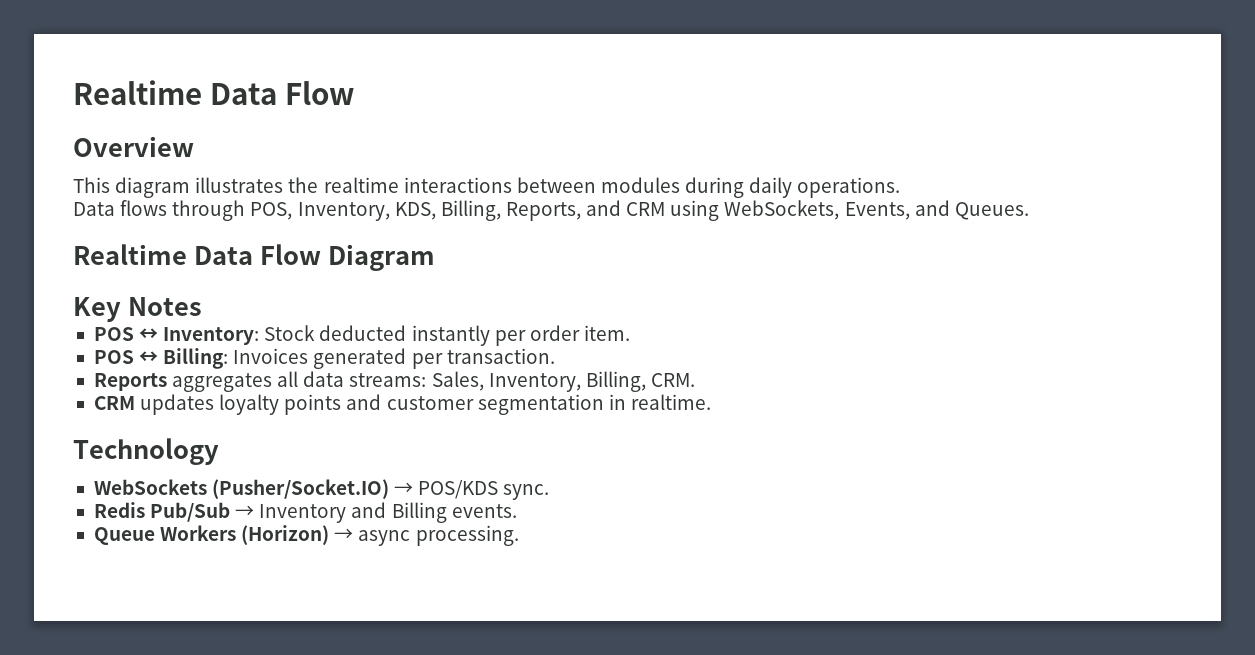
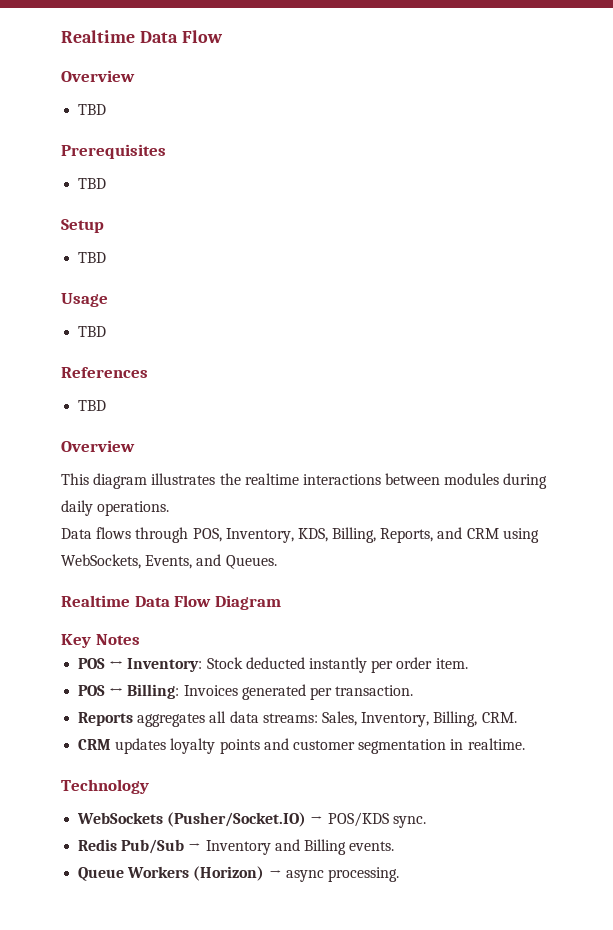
(194, 146) none -> [78,104,107,115] [61,144,166,159] [78,178,107,189] [61,219,104,233] [78,252,107,263] [61,293,108,307] [78,326,107,337] [61,367,148,378] [78,400,107,411] [61,440,135,452] // TBD // Prerequisites // TBD // Setup // TBD // Usage // TBD // References // TBD // Overview

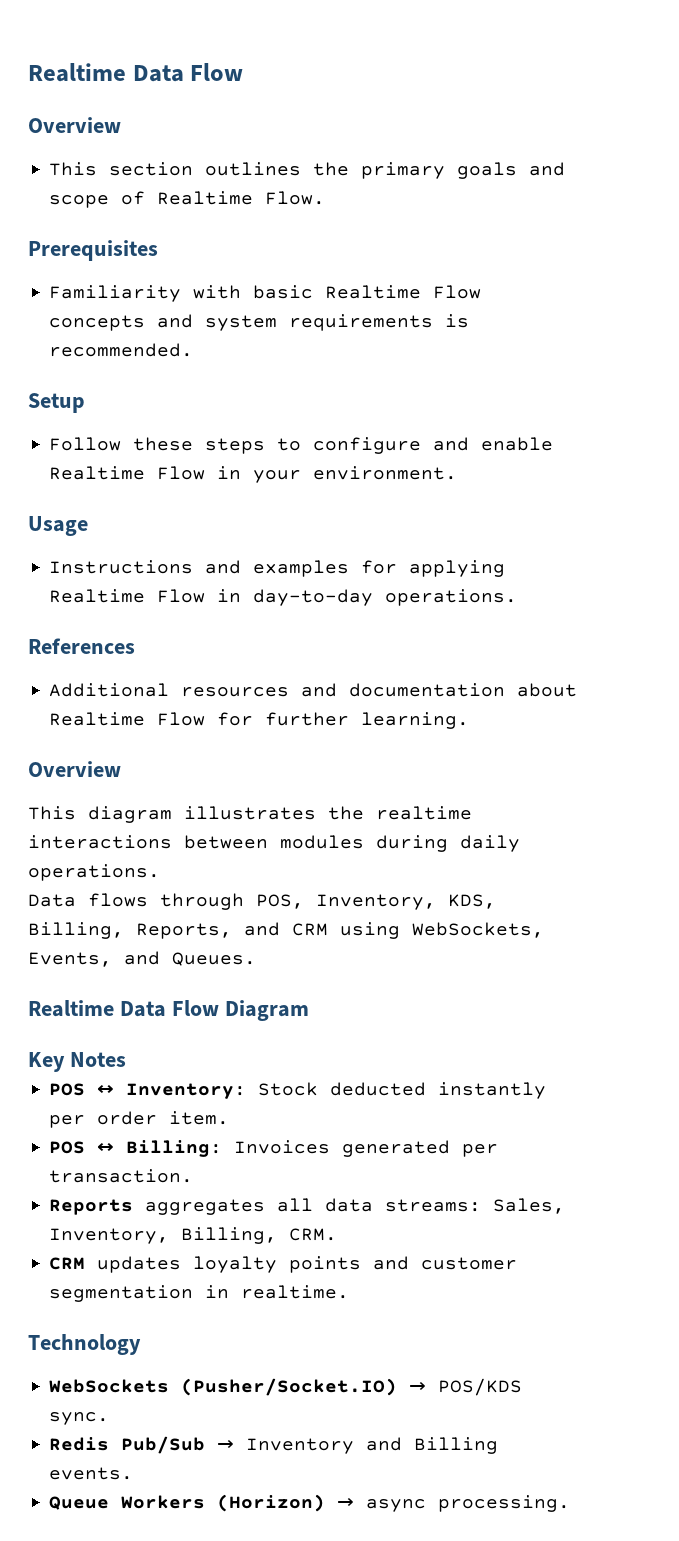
[78,104,107,115] [61,144,166,159] [78,178,107,189] [61,219,104,233] [78,252,107,263] [61,293,108,307] [78,326,107,337] [61,367,148,378] [78,400,107,411] TBD // Prerequisites // TBD // Setup // TBD // Usage // TBD // References // TBD -> [49,162,566,179] [49,191,326,208] [28,240,158,261] [49,285,482,302] [49,314,470,331] [49,343,194,357] [28,393,85,413] [49,437,554,454] [49,466,458,483] [28,516,88,536] [49,560,506,577] [49,589,518,606] [28,638,135,654] [49,683,578,697] [49,712,470,729] This section outlines the primary goals and scope of Realtime Flow. // Prerequisites // Familiarity with basic Realtime Flow concepts and system requirements is recommended. // Setup // Follow these steps to configure and enable Realtime Flow in your environment. // Usage // Instructions and examples for applying Realtime Flow in day-to-day operations. // References // Additional resources and documentation about Realtime Flow for further learning.

